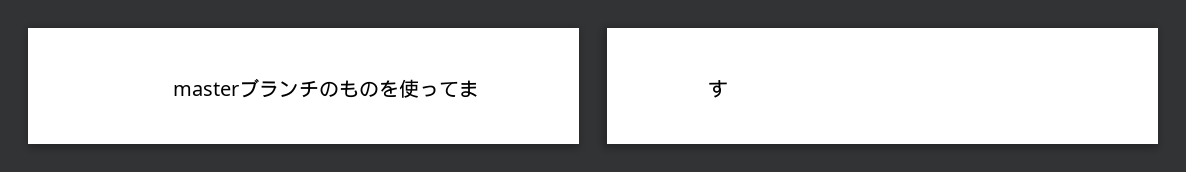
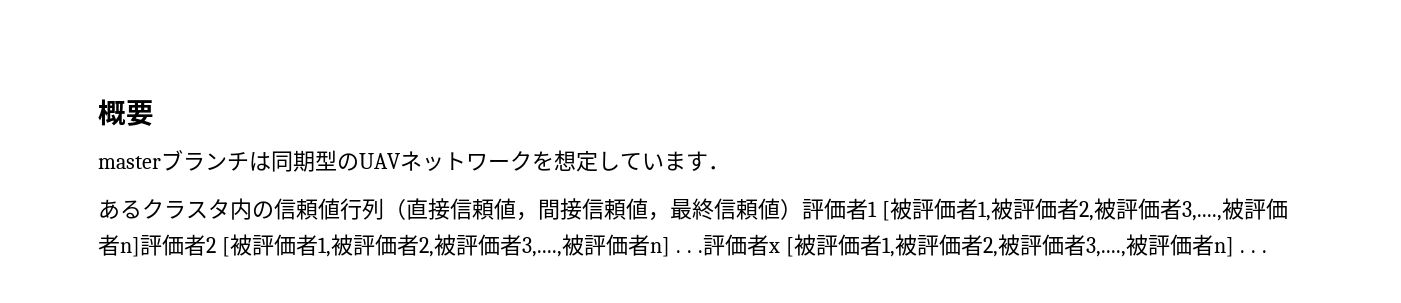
(172, 89) none -> [98,99,154,126] 概要 //
[318,79,728,98] のものを使ってます -> [249,150,730,172] [98,198,1288,221] [98,234,1267,257] は同期型のUAVネットワークを想定しています． // あるクラスタ内の信頼値行列（直接信頼値，間接信頼値，最終信頼値）評価者1 [被評価者1,被評価者2,被評価者3,....,被評価者n]評価者2 [被評価者1,被評価者2,被評価者3,....,被評価者n] . . .評価者x [被評価者1,被評価者2,被評価者3,....,被評価者n] . . .

